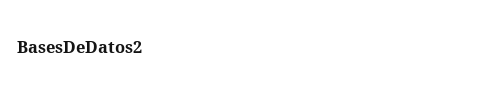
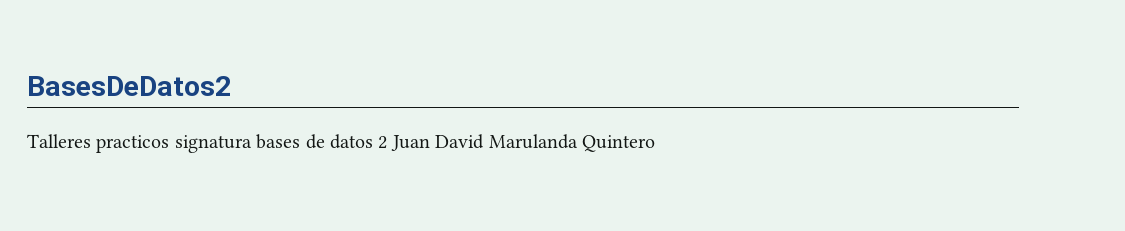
(142, 47) none -> [27,134,655,153] // Talleres practicos signatura bases de datos 2 Juan David Marulanda Quintero

